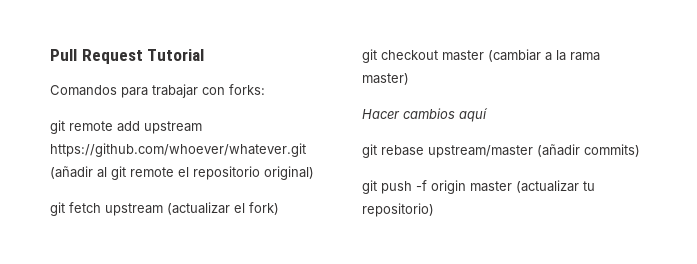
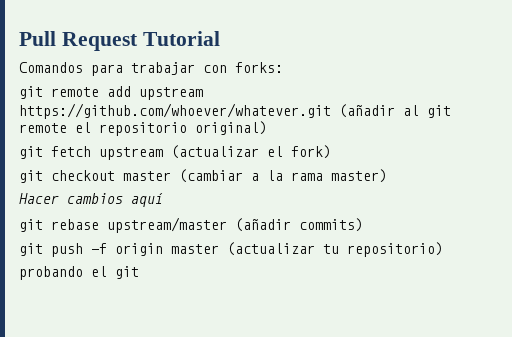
(434, 210) none -> [19,266,139,280] // probando el git

